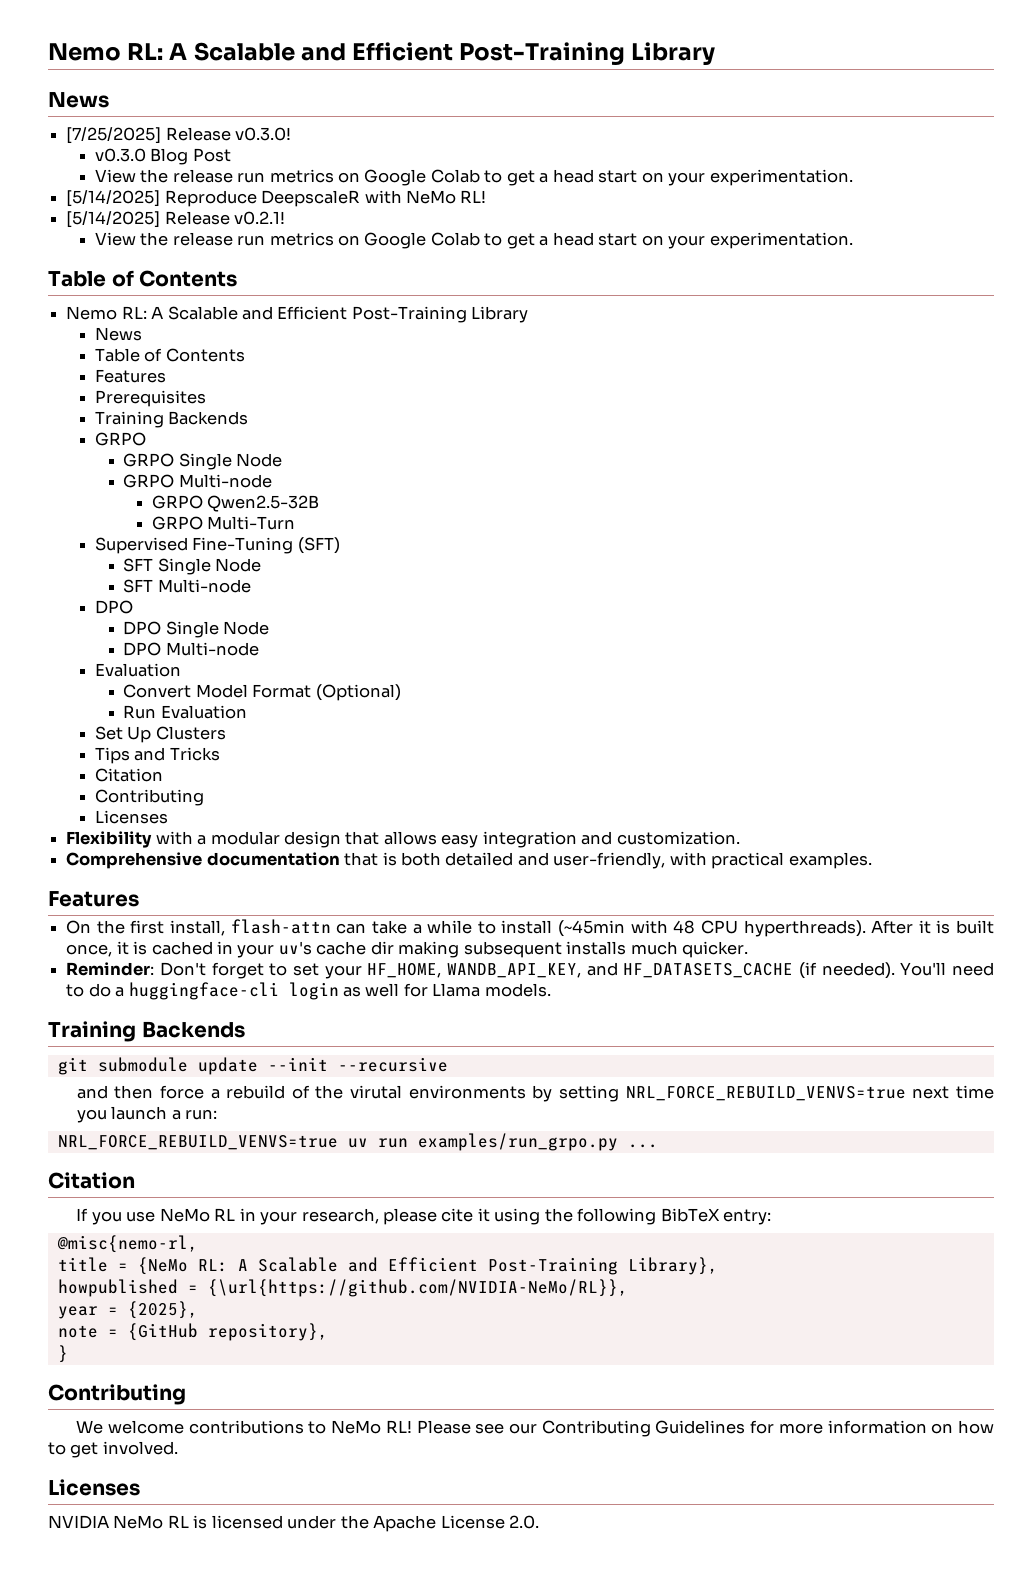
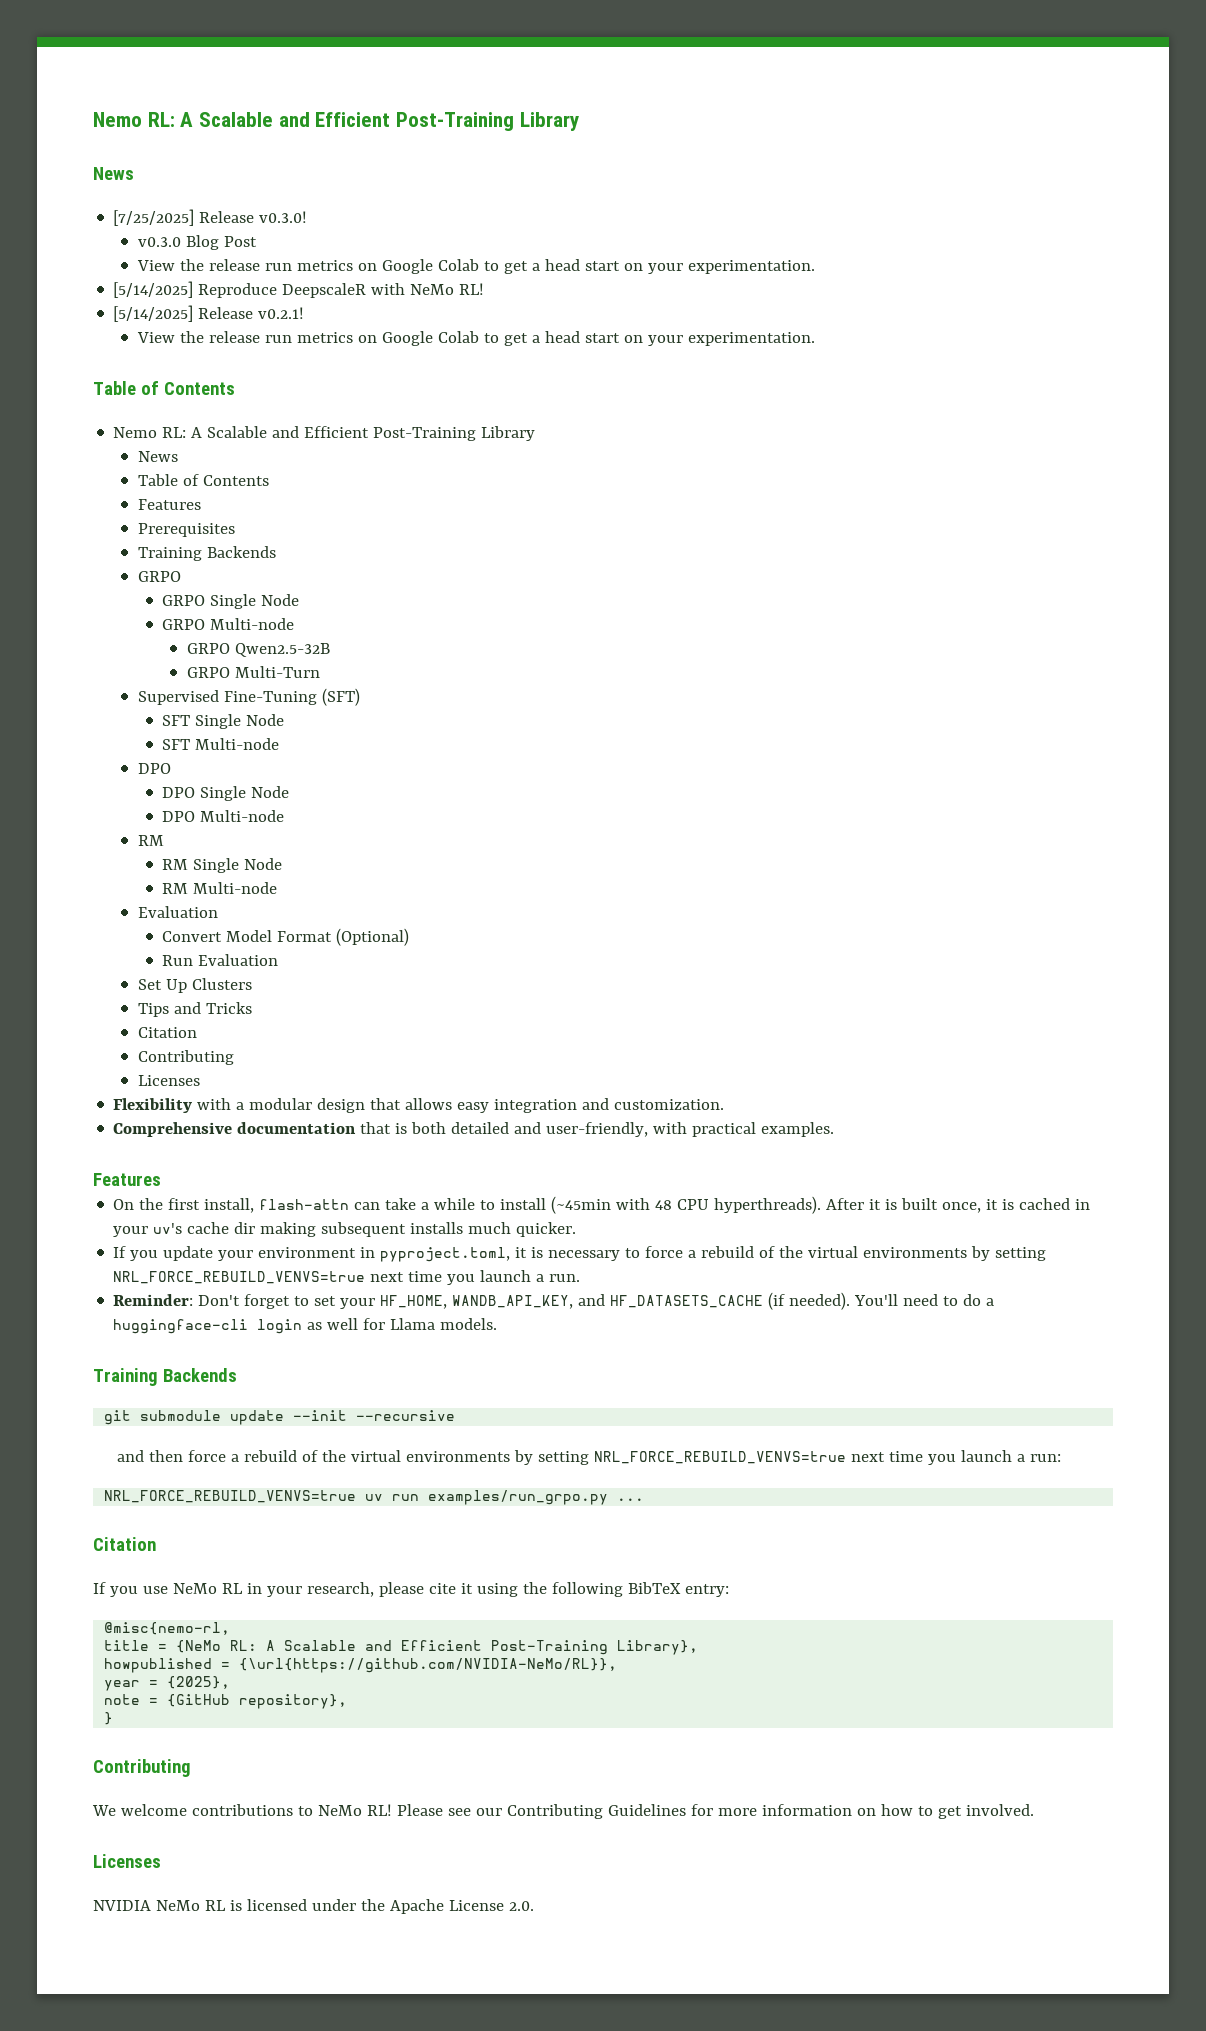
(259, 649) none -> [137,835,164,846] [162,858,283,873] [162,882,278,894] // RM // RM Single Node // RM Multi-node
(749, 949) none -> [113,1246,1047,1262] [113,1270,581,1285] // If you update your environment in pyproject.toml, it is necessary to force a rebuild of the virtual environments by setting NRL_FORCE_REBUILD_VENVS=true next time you launch a run.
[350,1085,403,1099] virutal -> [351,1450,402,1462] virtual

